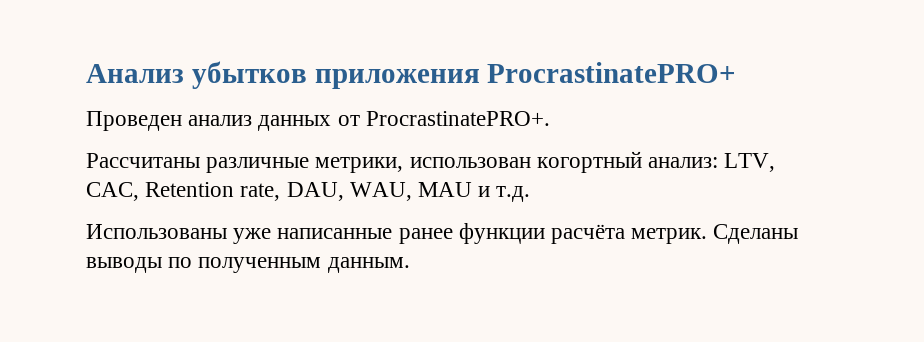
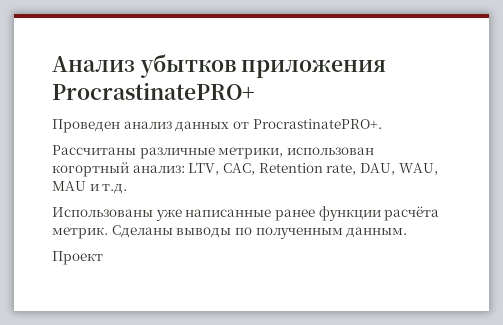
(410, 265) none -> [52,251,103,265] // Проект

